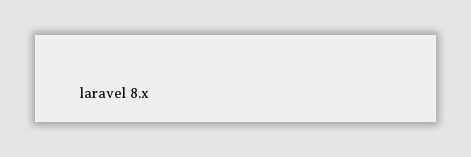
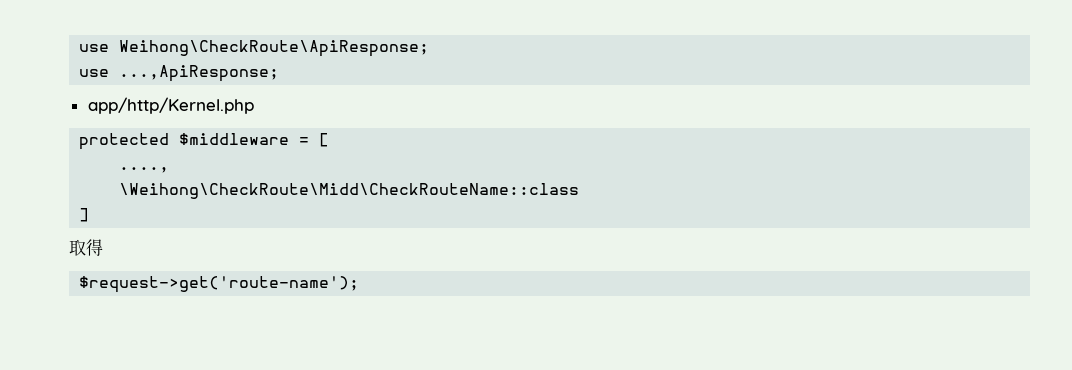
[80,87,149,98] laravel 8.x -> [79,40,430,57] [79,65,280,82] [87,97,254,114] [79,133,330,150] [119,167,170,173] [119,183,580,199] [79,208,90,222] [69,239,103,256] [79,276,360,293] use Weihong\CheckRoute\ApiResponse; // use ...,ApiResponse; // app/http/Kernel.php // protected $middleware = [ // ...., // \Weihong\CheckRoute\Midd\CheckRouteName::class // ] // 取得 // $request->get('route-name');

